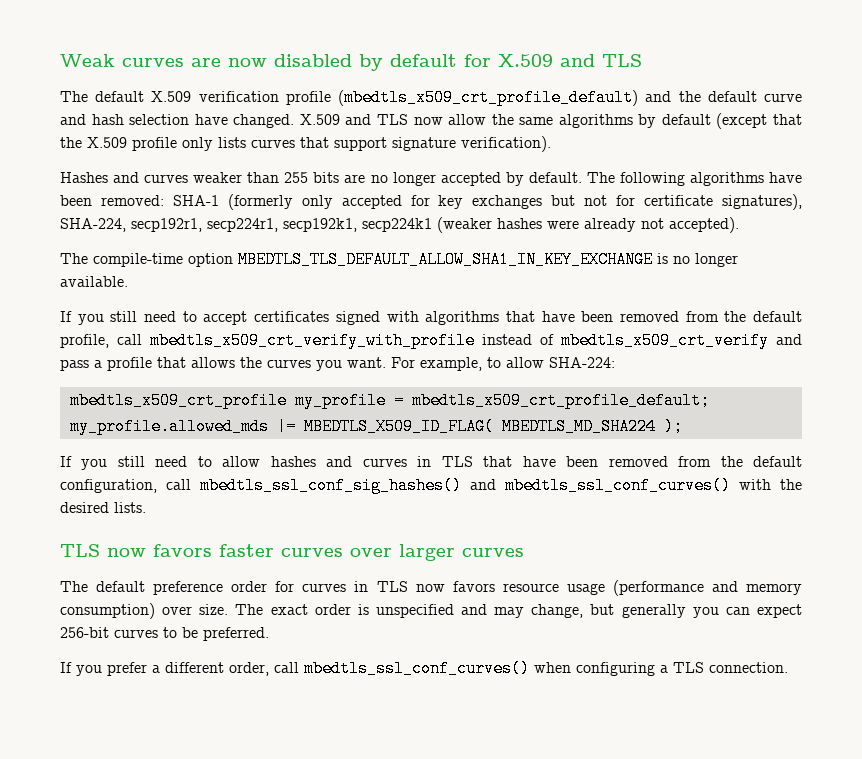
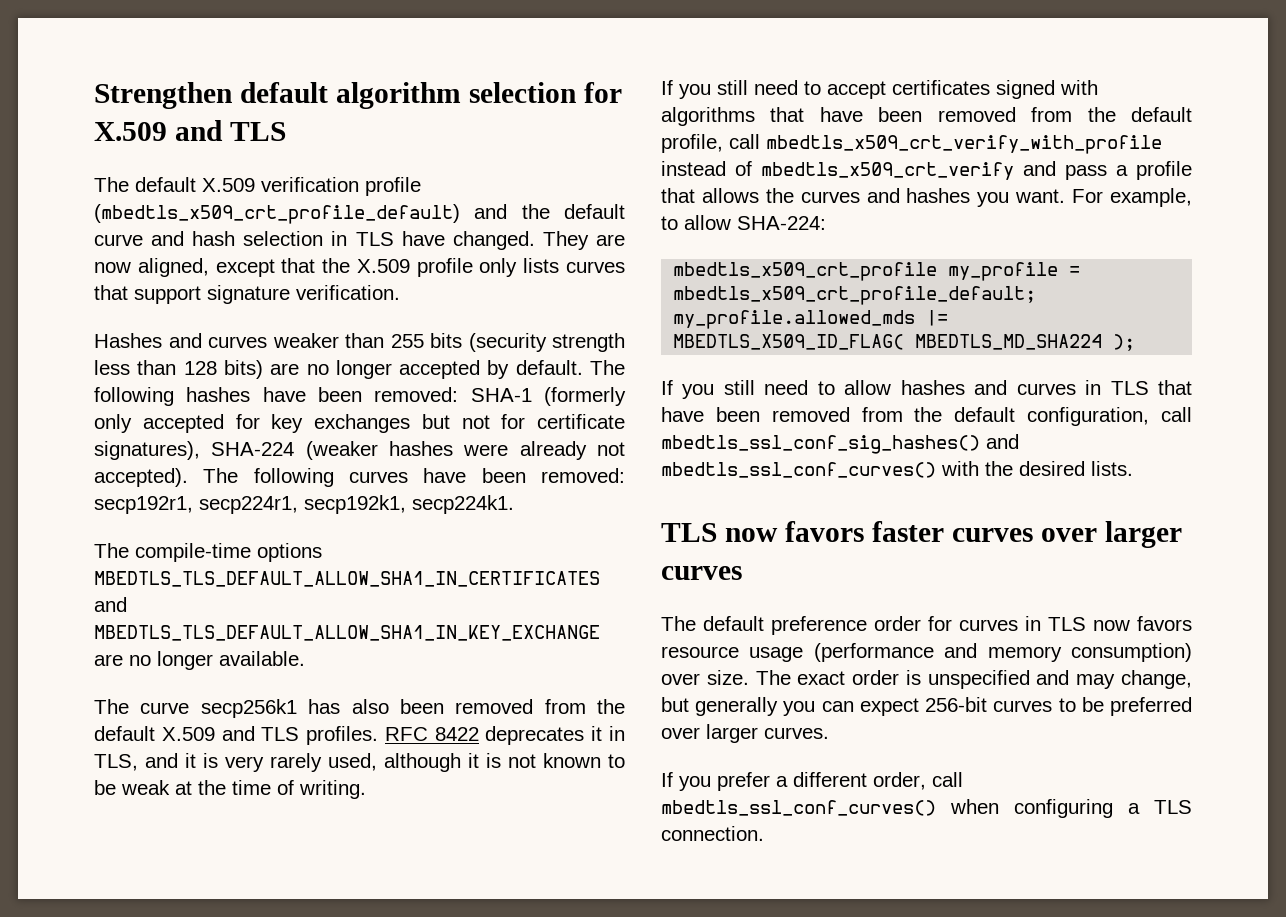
[60,54,457,71] Weak curves are now disabled by default -> [94,82,576,109] Strengthen default algorithm selection
[194,113,768,129] have changed. X.509 and TLS now allow the same algorithms by default (except -> [331,231,625,250] [94,258,275,277] in TLS have changed. They are now aligned, except
[461,136,551,152] verification). -> [296,285,400,300] verification.
(340, 177) none -> [468,333,625,352] [94,360,263,379] (security strength less than 128 bits)
[689,172,764,186] algorithms -> [186,387,251,402] hashes
[60,218,432,232] SHA-224, secp192r1, secp224r1, secp192k1, secp224k1 -> [211,442,295,456] SHA-224
[60,251,738,268] [60,276,128,287] // The compile-time option MBEDTLS_TLS_DEFAULT_ALLOW_SHA1_IN_KEY_EXCHANGE is no longer available. -> [203,468,625,487] [94,495,514,514] [94,543,322,562] [94,571,600,587] [94,597,127,612] [94,625,600,641] [94,651,305,670] [94,699,625,718] [94,726,625,745] [94,753,625,772] [94,780,366,799] The following curves have been removed: secp192r1, secp224r1, secp192k1, secp224k1. // The compile-time options MBEDTLS_TLS_DEFAULT_ALLOW_SHA1_IN_CERTIFICATES and MBEDTLS_TLS_DEFAULT_ALLOW_SHA1_IN_KEY_EXCHANGE are no longer available. // The curve secp256k1 has also been removed from the default X.509 and TLS profiles. RFC 8422 deprecates it in TLS, and it is very rarely used, although it is not known to be weak at the time of writing.
(311, 363) none -> [866,188,971,203] and hashes
[203,627,269,641] preferred. -> [1110,697,1192,716] [661,724,829,743] preferred over larger curves.

